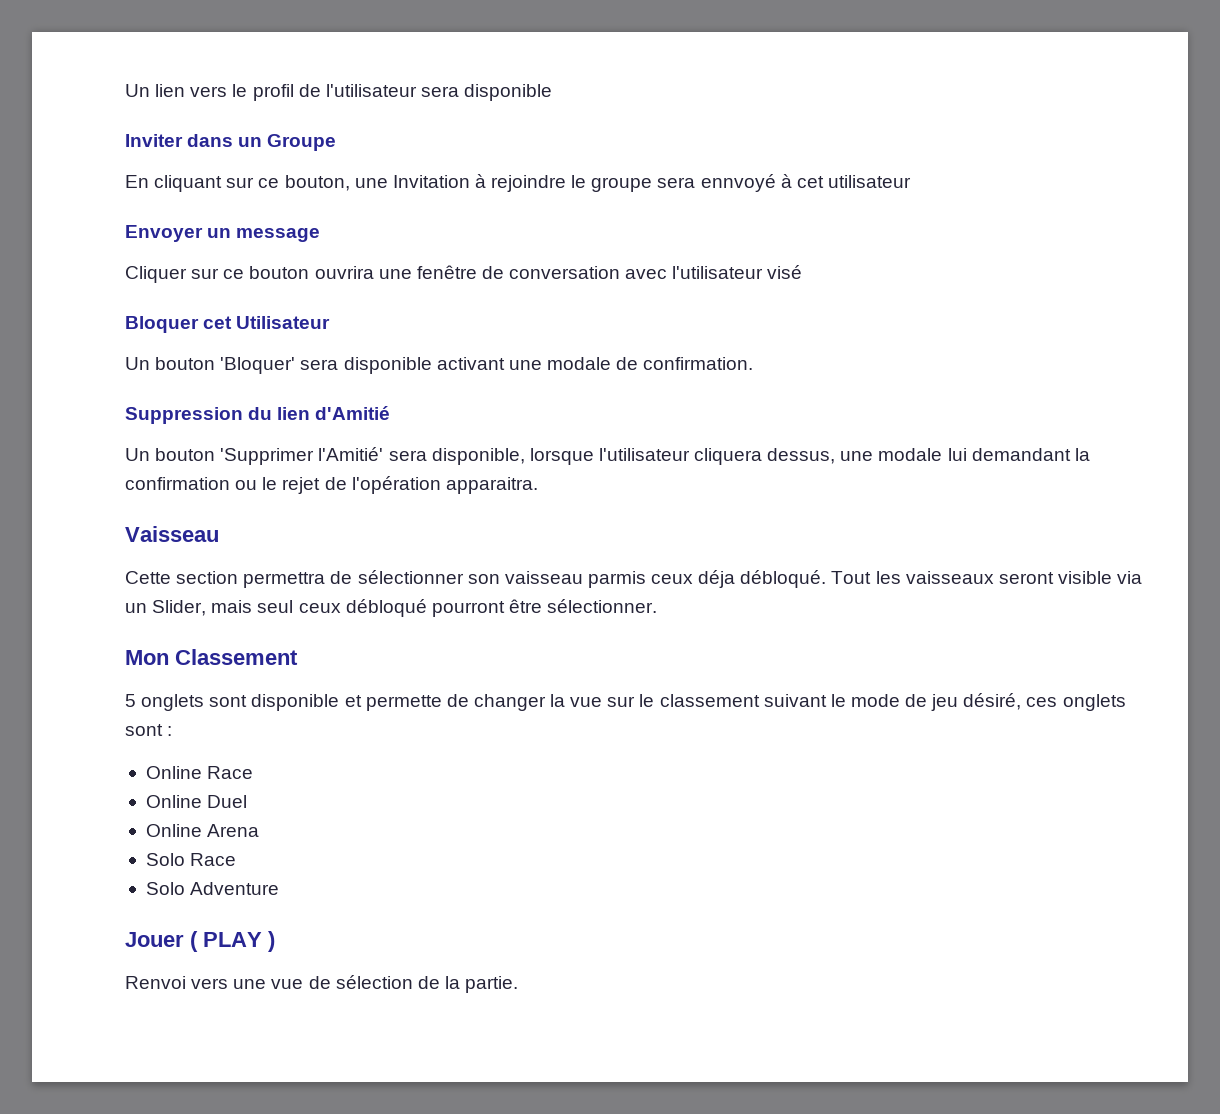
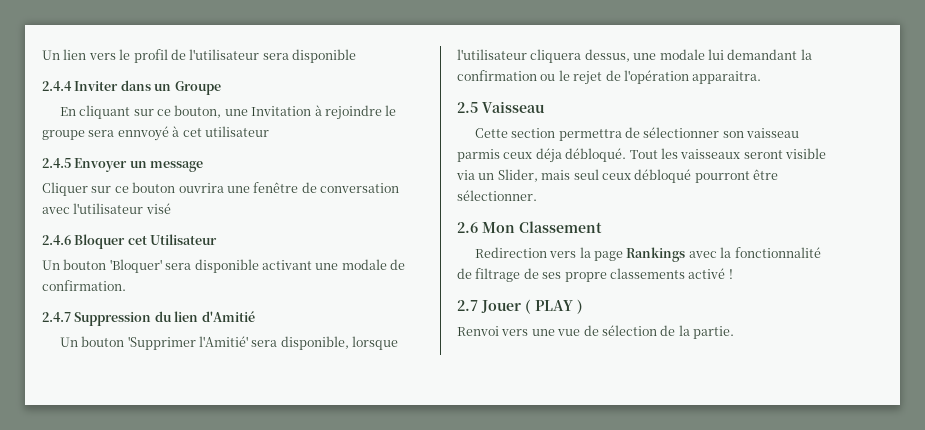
(553, 92) none -> [42,81,72,91] 2.4.4
(911, 181) none -> [42,158,71,168] 2.4.5
(803, 272) none -> [42,235,71,245] 2.4.6
(754, 363) none -> [42,312,71,322] 2.4.7
(538, 485) none -> [457,102,478,113] 2.5
(658, 606) none -> [457,222,478,233] 2.6
[125,693,1126,711] [125,724,173,736] [145,766,254,779] [145,795,248,808] [145,824,260,837] [145,853,237,866] [145,882,280,895] 5 onglets sont disponible et permette de changer la vue sur le classement suivant le mode de jeu désiré, ces onglets sont : // Online Race // Online Duel // Online Arena // Solo Race // Solo Adventure // -> [474,247,821,262] [457,268,733,282] [457,300,478,311] Redirection vers la page Rankings avec la fonctionnalité de filtrage de ses propre classements activé ! // 2.7

